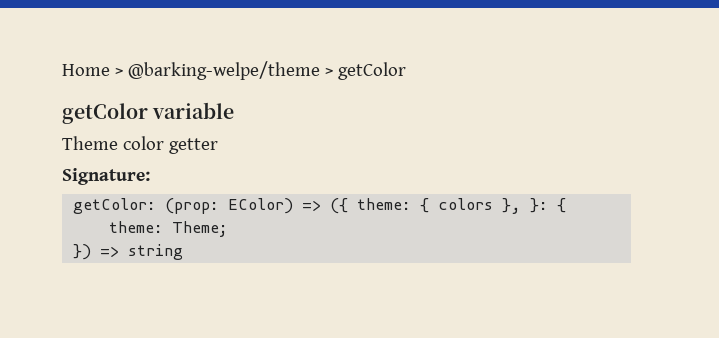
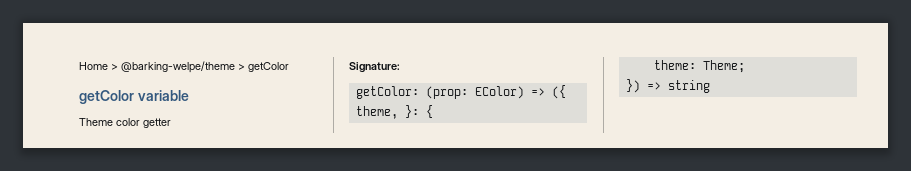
[357,198,522,214] theme: { colors }, -> [355,106,398,119] theme,

